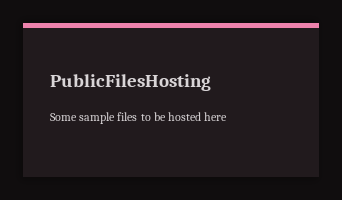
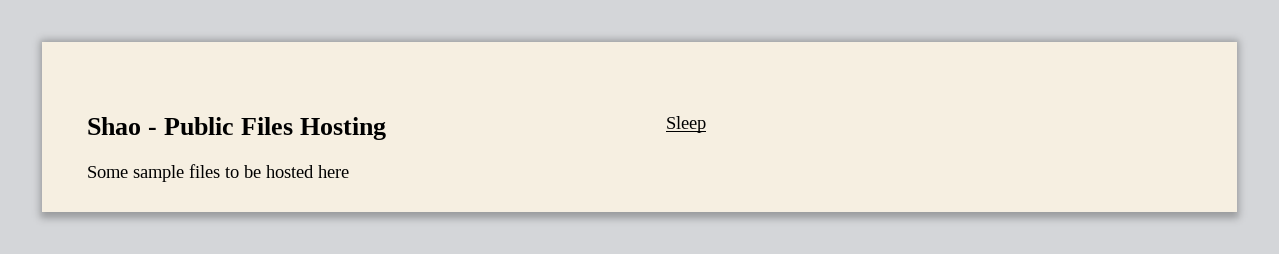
[50,74,211,91] PublicFilesHosting -> [87,117,387,140] Shao - Public Files Hosting
(228, 116) none -> [666,116,706,133] // Sleep

